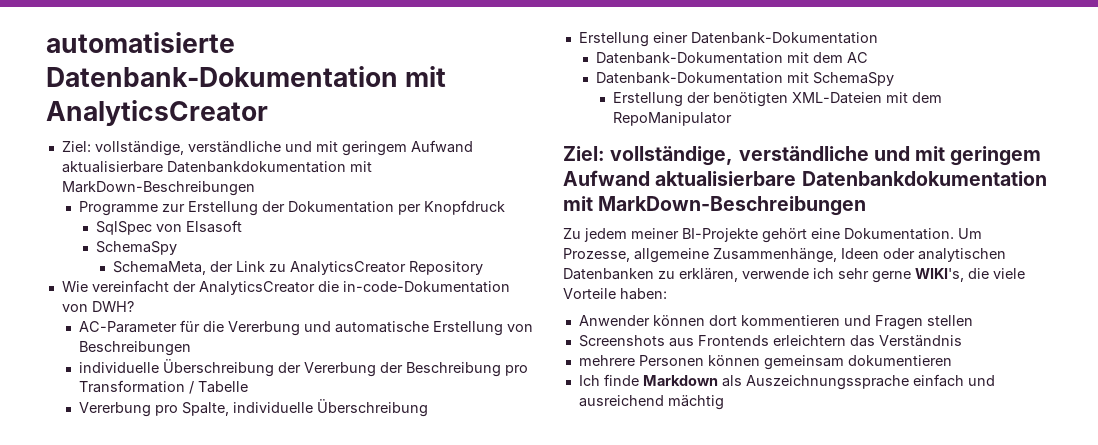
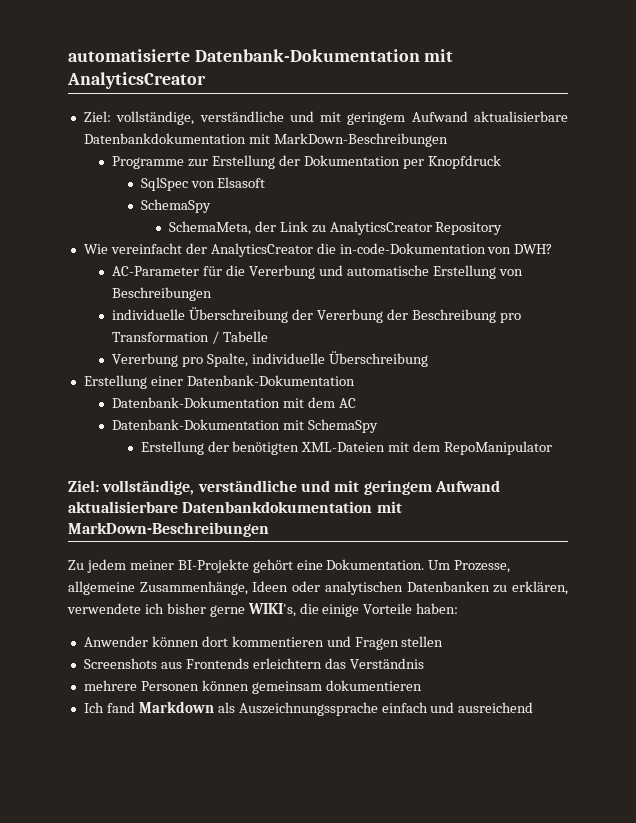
[742,268,869,279] verwende ich sehr -> [67,603,206,614] verwendete ich bisher
[993,268,1025,279] viele -> [322,604,360,617] einige
[603,374,639,386] finde -> [106,702,135,713] fand
[667,395,724,410] mächtig -> (534, 707) none

